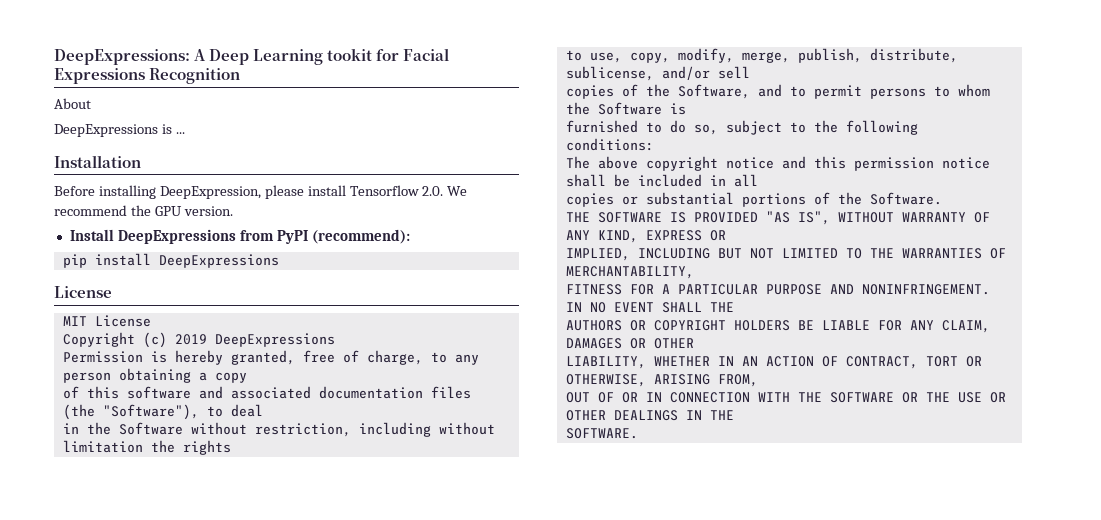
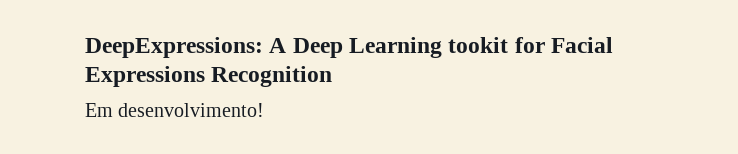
[54,98,91,109] [54,124,185,137] [54,155,141,168] [54,185,468,199] [54,205,233,216] [69,229,410,244] [62,253,279,268] [54,286,112,298] [62,315,151,327] [62,332,335,348] [62,350,479,365] [62,368,247,383] [62,386,471,399] [62,404,263,420] [62,422,495,437] [62,440,231,455] [565,48,958,63] [565,66,750,81] [565,84,990,99] [565,102,686,115] [565,120,918,135] [565,138,654,151] [565,156,990,171] [565,174,758,187] [565,192,942,207] [565,211,990,225] [565,230,726,243] [565,248,1006,261] [565,266,694,279] [565,284,990,295] [565,302,734,313] [565,320,990,333] [565,338,694,349] [565,356,982,369] [565,374,758,387] [565,392,1006,403] [565,410,734,421] [565,428,638,439] About // DeepExpressions is ... // Installation // Before installing DeepExpression, please install Tensorflow 2.0. We recommend the GPU version. // Install DeepExpressions from PyPI (recommend): // pip install DeepExpressions // License // MIT License // Copyright (c) 2019 DeepExpressions // Permission is hereby granted, free of charge, to any person obtaining a copy // of this software and associated documentation files (the "Software"), to deal // in the Software without restriction, including without limitation the rights // to use, copy, modify, merge, publish, distribute, sublicense, and/or sell // copies of the Software, and to permit persons to whom the Software is // furnished to do so, subject to the following conditions: // The above copyright notice and this permission notice shall be included in all // copies or substantial portions of the Software. // THE SOFTWARE IS PROVIDED "AS IS", WITHOUT WARRANTY OF ANY KIND, EXPRESS OR // IMPLIED, INCLUDING BUT NOT LIMITED TO THE WARRANTIES OF MERCHANTABILITY, // FITNESS FOR A PARTICULAR PURPOSE AND NONINFRINGEMENT. IN NO EVENT SHALL THE // AUTHORS OR COPYRIGHT HOLDERS BE LIABLE FOR ANY CLAIM, DAMAGES OR OTHER // LIABILITY, WHETHER IN AN ACTION OF CONTRACT, TORT OR OTHERWISE, ARISING FROM, // OUT OF OR IN CONNECTION WITH THE SOFTWARE OR THE USE OR OTHER DEALINGS IN THE // SOFTWARE. -> [85,103,265,117] Em desenvolvimento!

